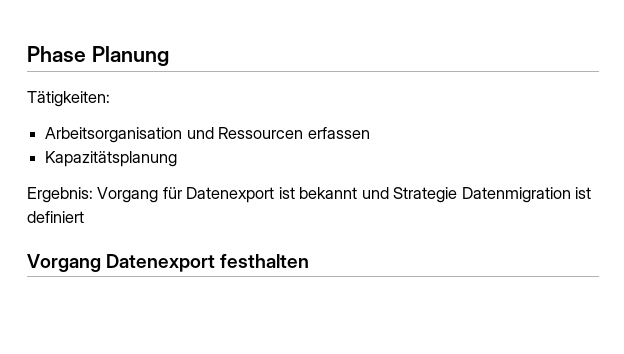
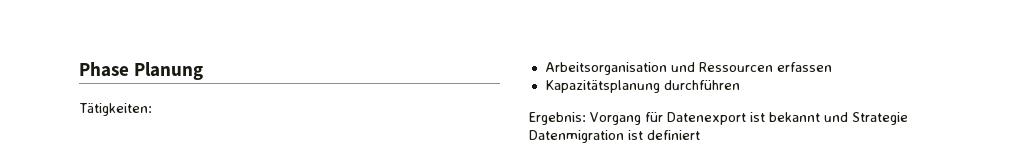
(178, 159) none -> [663,80,740,90] durchführen
[27,254,310,272] // Vorgang Datenexport festhalten -> (700, 135) none

